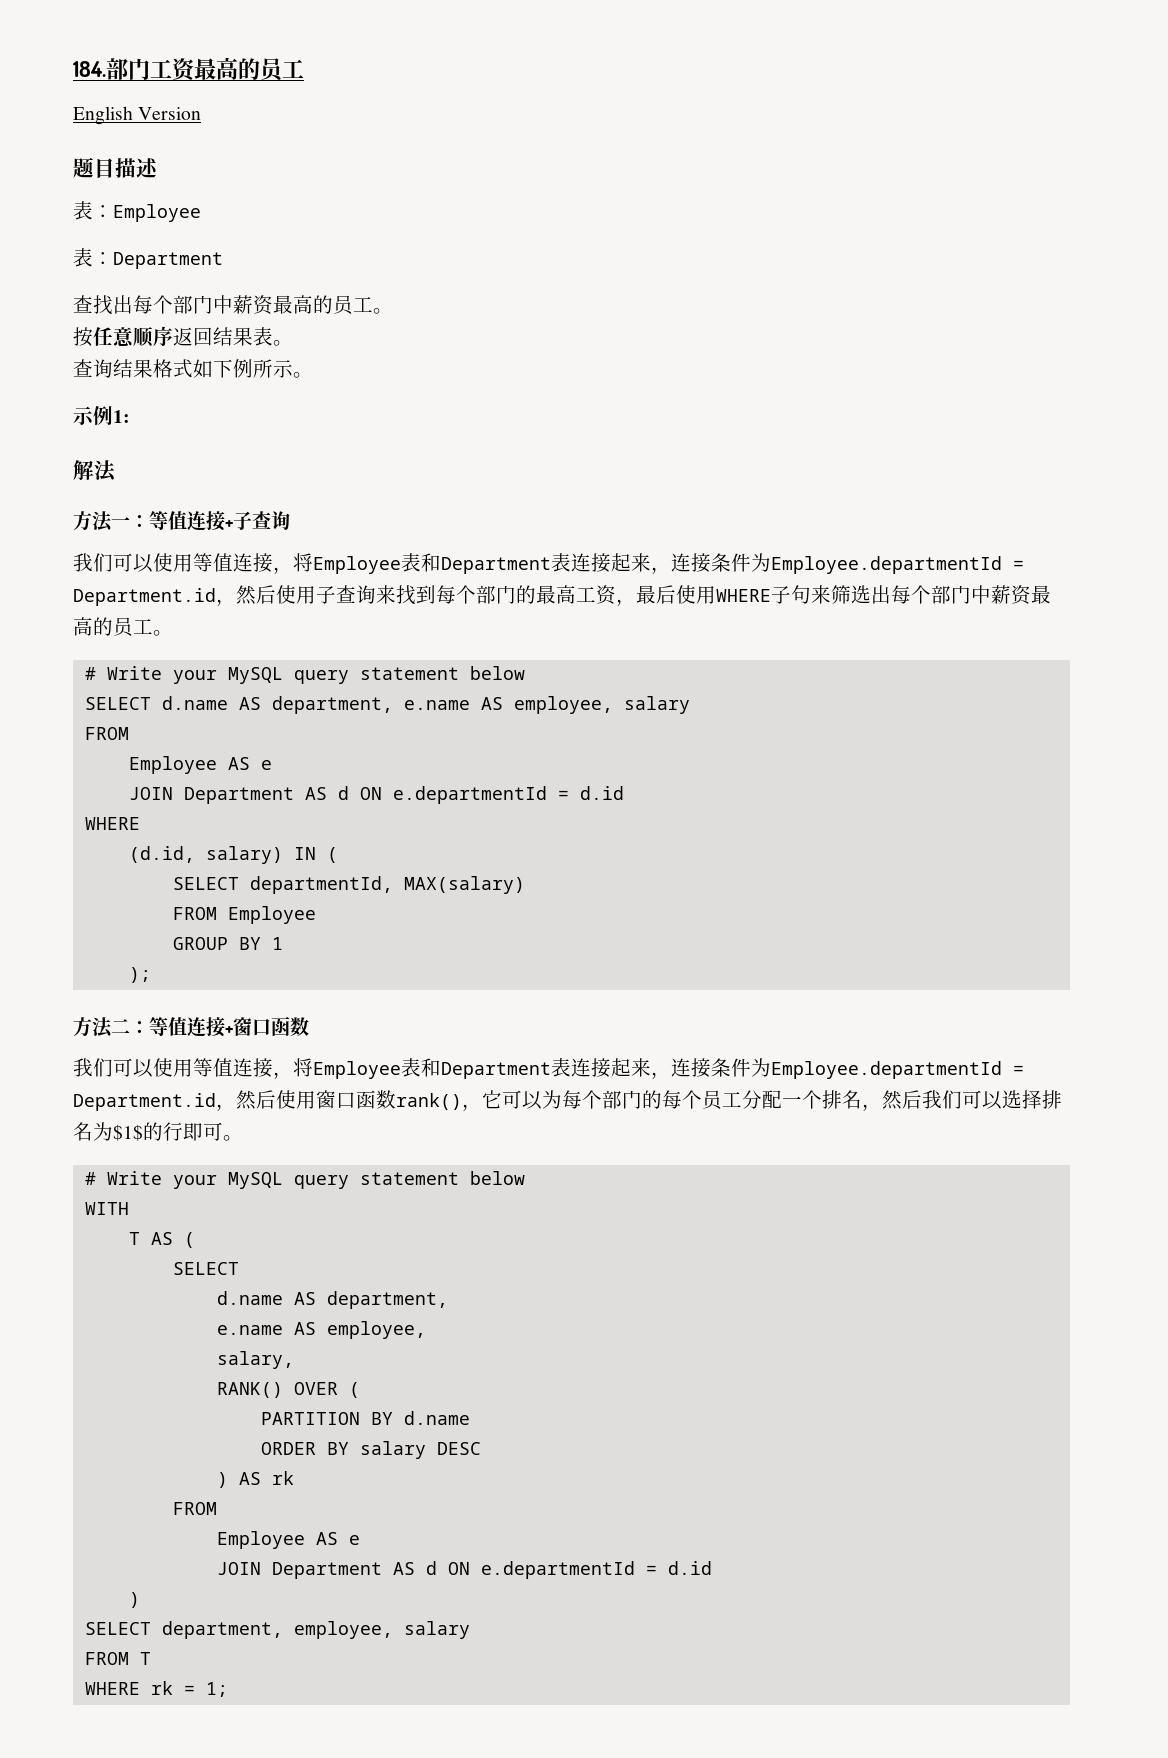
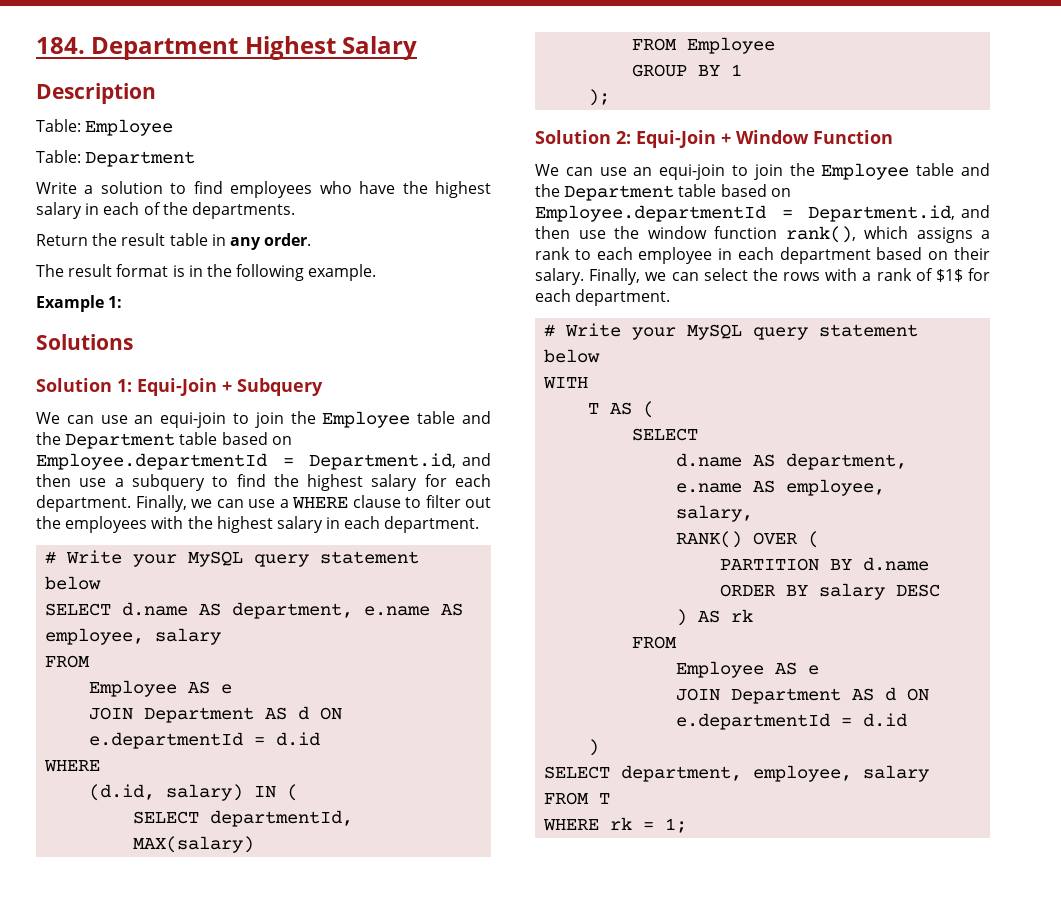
[106,57,304,82] [73,106,202,125] [73,157,158,178] [73,201,201,222] [73,248,113,267] 部门工资最高的员工 // English Version // 题目描述 // 表：Employee // 表： -> [91,36,418,60] [36,83,156,104] [36,119,174,136] [36,150,81,163] Department Highest Salary // Description // Table: Employee // Table:
[73,295,393,315] [73,326,293,347] [73,359,313,378] [73,406,130,425] [73,460,117,482] [73,511,290,532] [73,553,1024,574] [73,585,1051,606] [73,617,173,637] 查找出每个部门中薪资最高的员工。 // 按任意顺序返回结果表。 // 查询结果格式如下例所示。 // 示例1: // 解法 // 方法一：等值连接+子查询 // 我们可以使用等值连接，将Employee表和Department表连接起来，连接条件为Employee.departmentId = Department.id，然后使用子查询来找到每个部门的最高工资，最后使用WHERE子句来筛选出每个部门中薪资最高的员工。 -> [36,181,492,198] [36,202,295,219] [36,233,312,250] [36,264,377,281] [36,295,123,312] [36,334,133,350] [36,378,323,396] [36,411,492,428] [36,432,292,449] [36,453,491,470] [36,474,492,491] [36,495,491,512] [36,516,480,533] Write a solution to find employees who have the highest salary in each of the departments. // Return the result table in any order. // The result format is in the following example. // Example 1: // Solutions // Solution 1: Equi-Join + Subquery // We can use an equi-join to join the Employee table and the Department table based on Employee.departmentId = Department.id, and then use a subquery to find the highest salary for each department. Finally, we can use a WHERE clause to filter out the employees with the highest salary in each department.
[73,1016,309,1038] [73,1058,1024,1079] [73,1090,1062,1111] [73,1122,243,1141] 方法二：等值连接+窗口函数 // 我们可以使用等值连接，将Employee表和Department表连接起来，连接条件为Employee.departmentId = Department.id，然后使用窗口函数rank()，它可以为每个部门的每个员工分配一个排名，然后我们可以选择排名为$1$的行即可。 -> [535,130,893,148] [535,163,990,180] [535,184,791,201] [535,205,990,222] [535,226,990,243] [535,247,990,264] [535,268,990,285] [535,289,671,306] Solution 2: Equi-Join + Window Function // We can use an equi-join to join the Employee table and the Department table based on Employee.departmentId = Department.id, and then use the window function rank(), which assigns a rank to each employee in each department based on their salary. Finally, we can select the rows with a rank of $1$ for each department.

